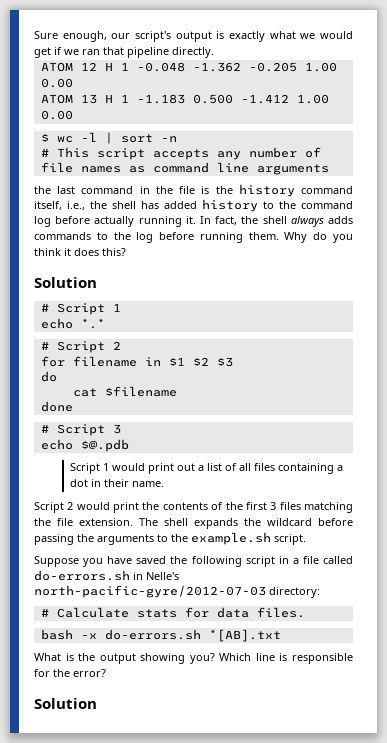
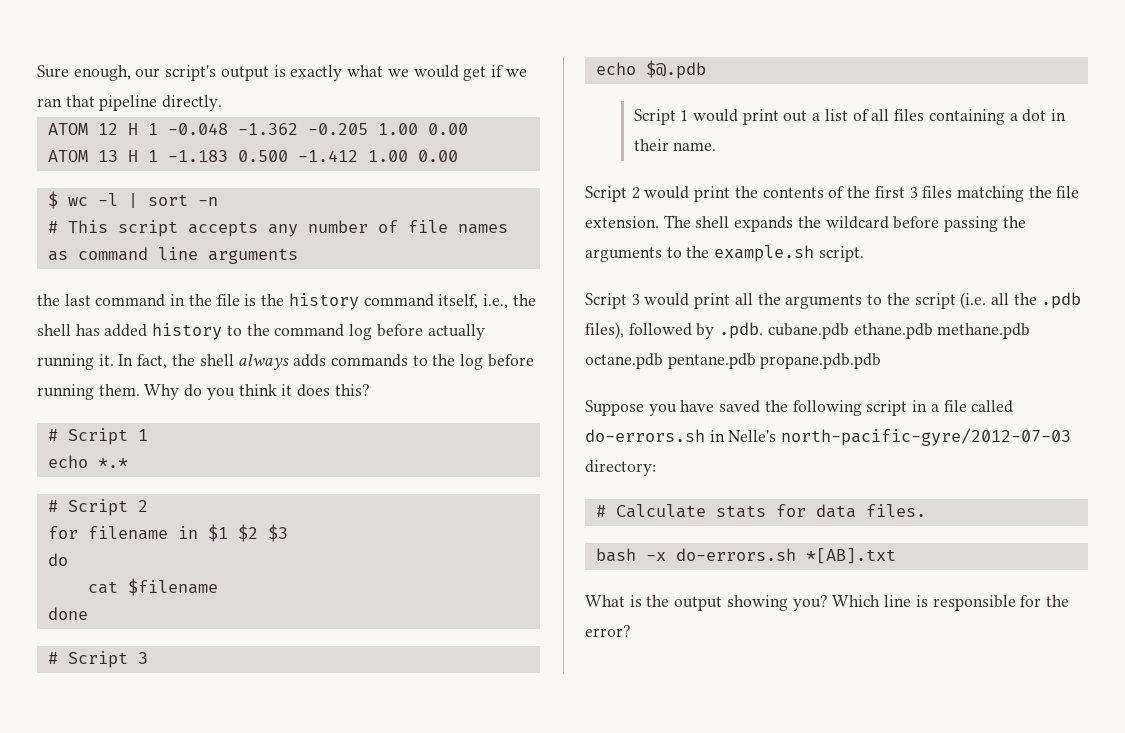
[34,277,97,288] // Solution -> (370, 390) none
(306, 539) none -> [585,292,1082,309] [585,322,1031,339] [585,353,882,369] // Script 3 would print all the arguments to the script (i.e. all the .pdb files), followed by .pdb. cubane.pdb ethane.pdb methane.pdb octane.pdb pentane.pdb propane.pdb.pdb
[34,698,97,709] // Solution -> (631, 631) none

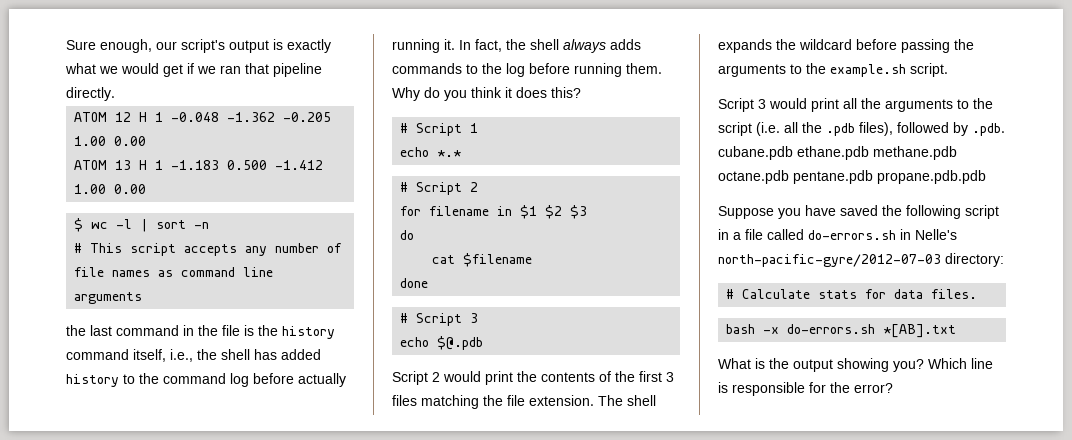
[633,109,1066,125] [633,139,717,151] // Script 1 would print out a list of all files containing a dot in their name. -> (484, 343) none

